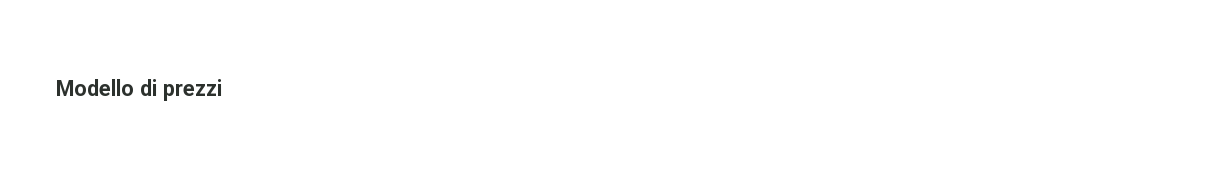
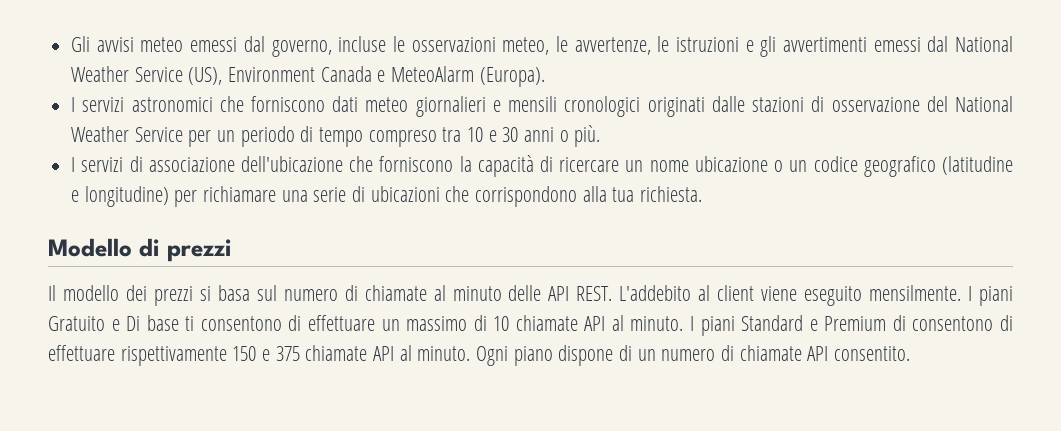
[56,79,222,101] Modello di prezzi -> [71,36,1014,57] [71,66,545,87] [71,96,1014,117] [71,125,601,147] [71,155,1014,177] [71,186,703,207] [48,238,232,262] [48,285,1013,306] [48,315,1014,336] [48,345,911,366] Gli avvisi meteo emessi dal governo, incluse le osservazioni meteo, le avvertenze, le istruzioni e gli avvertimenti emessi dal National Weather Service (US), Environment Canada e MeteoAlarm (Europa). // I servizi astronomici che forniscono dati meteo giornalieri e mensili cronologici originati dalle stazioni di osservazione del National Weather Service per un periodo di tempo compreso tra 10 e 30 anni o più. // I servizi di associazione dell'ubicazione che forniscono la capacità di ricercare un nome ubicazione o un codice geografico (latitudine e longitudine) per richiamare una serie di ubicazioni che corrispondono alla tua richiesta. // Modello di prezzi // Il modello dei prezzi si basa sul numero di chiamate al minuto delle API REST. L'addebito al client viene eseguito mensilmente. I piani Gratuito e Di base ti consentono di effettuare un massimo di 10 chiamate API al minuto. I piani Standard e Premium di consentono di effettuare rispettivamente 150 e 375 chiamate API al minuto. Ogni piano dispone di un numero di chiamate API consentito.

